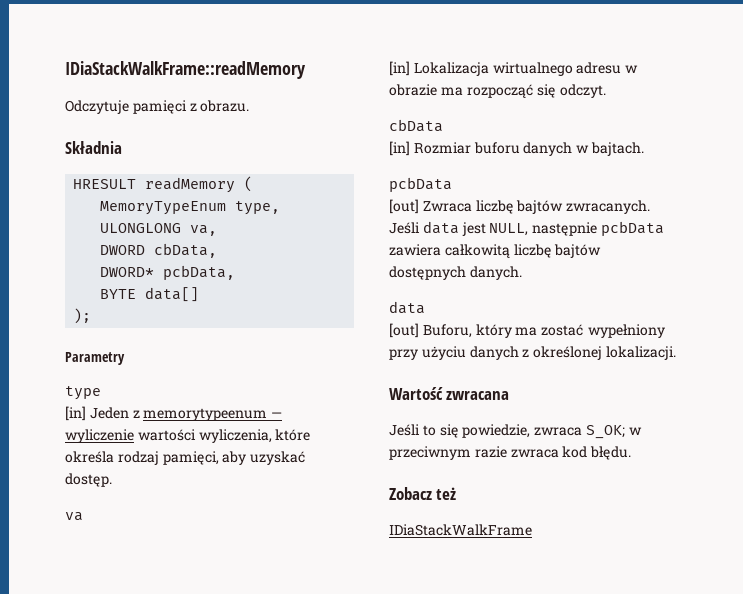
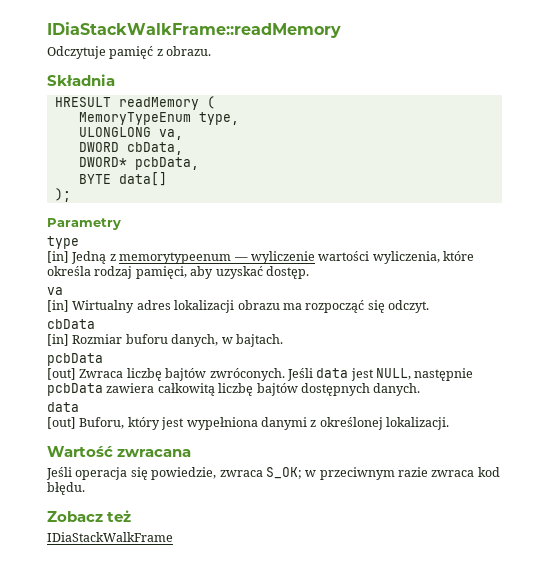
[132,100,187,114] pamięci -> [109,46,154,59] pamięć
[89,407,129,419] Jeden -> [71,251,107,264] Jedną
[413,62,639,76] [389,84,437,96] Lokalizacja wirtualnego adresu w obrazie -> [72,300,280,313] Wirtualny adres lokalizacji obrazu
[523,142,573,156] danych -> [171,334,219,347] danych,
[566,200,651,214] zwracanych. -> [209,368,285,381] zwróconych.
[515,324,665,338] [389,346,519,360] ma zostać wypełniony przy użyciu danych -> [161,417,307,430] jest wypełniona danymi
[422,425,436,436] to -> [75,467,128,480] operacja

